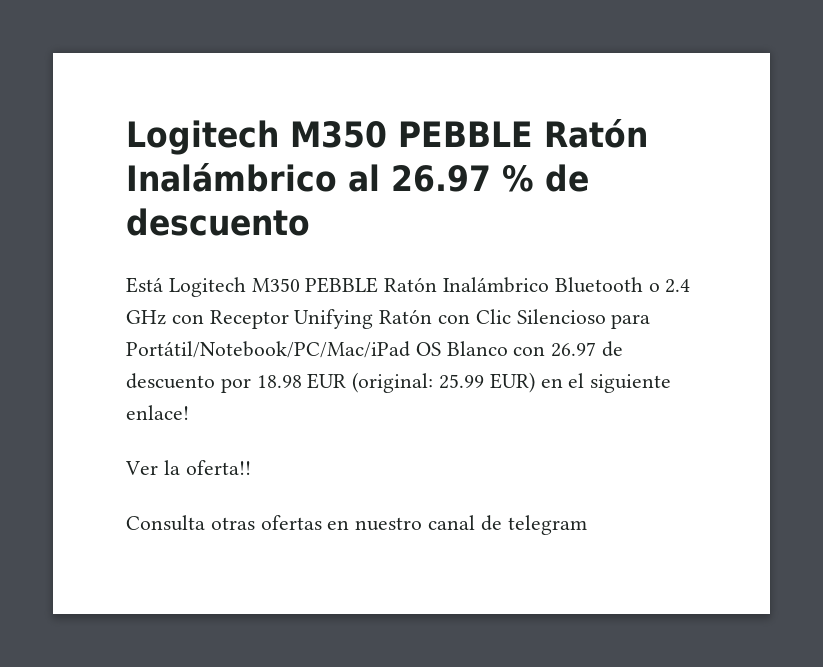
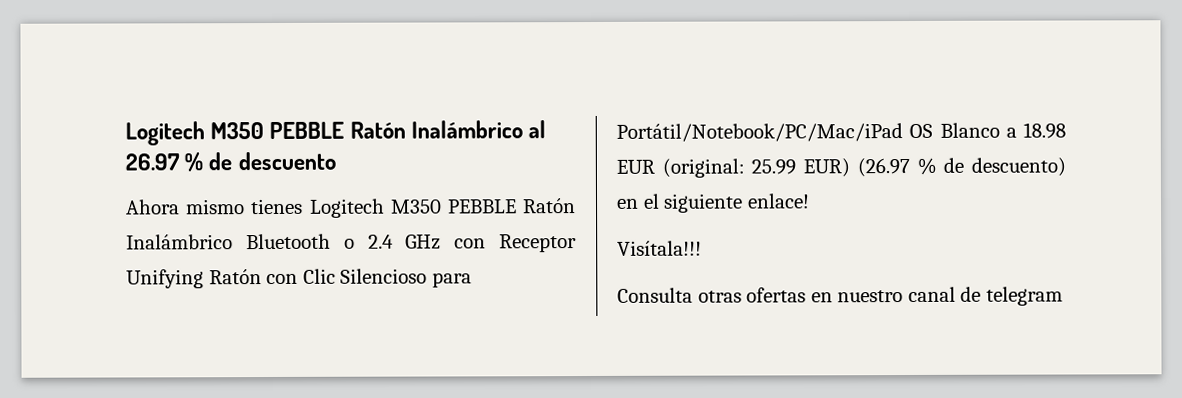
[126,277,163,293] Está -> [125,198,304,215] Ahora mismo tienes
[513,341,624,357] [126,373,251,393] con 26.97 de descuento por -> [1005,127,1017,138] a
(535, 382) none -> [856,157,1066,178] (26.97 % de descuento)
[125,460,251,475] Ver la oferta!! -> [617,240,702,256] Visítala!!!

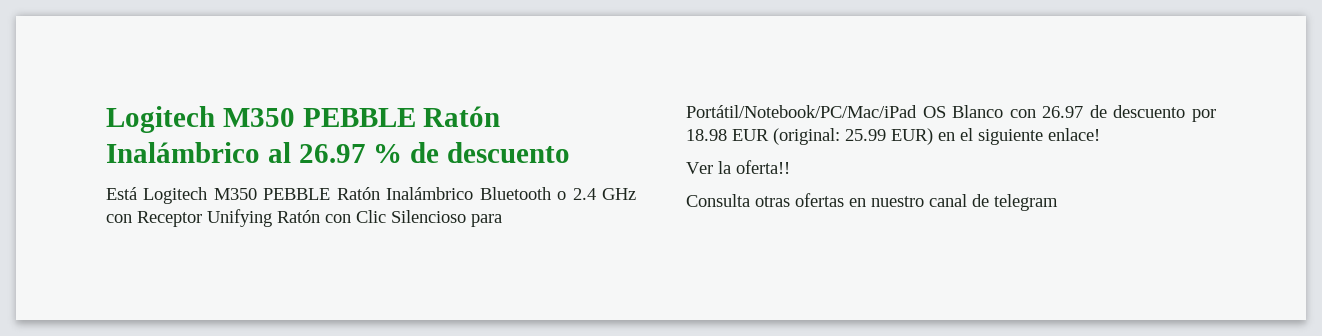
[125,198,304,215] Ahora mismo tienes -> [106,187,137,200] Está
[1005,127,1017,138] a -> [1009,105,1216,122] con 26.97 de descuento por
[856,157,1066,178] (26.97 % de descuento) -> (933, 136) none
[617,240,702,256] Visítala!!! -> [686,160,790,174] Ver la oferta!!

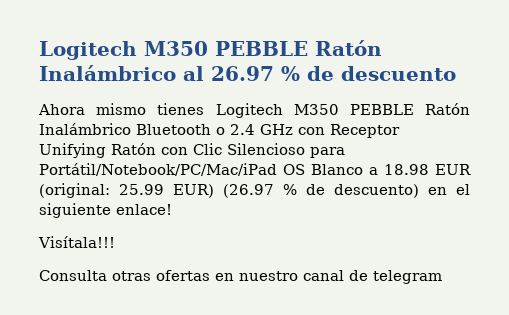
[106,187,137,200] Está -> [38,103,205,115] Ahora mismo tienes
[1009,105,1216,122] con 26.97 de descuento por -> [369,167,378,175] a
(933, 136) none -> [223,184,419,198] (26.97 % de descuento)
[686,160,790,174] Ver la oferta!! -> [38,236,115,248] Visítala!!!

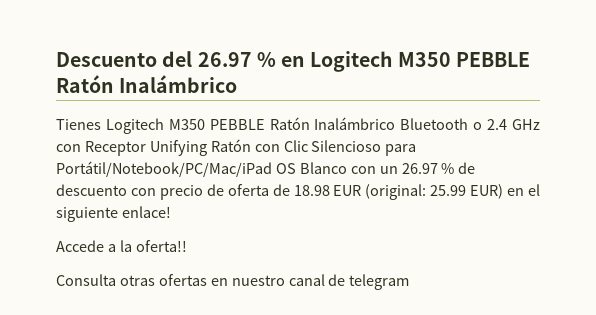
[39,40,382,60] [39,65,456,81] [38,103,205,115] Logitech M350 PEBBLE Ratón Inalámbrico al 26.97 % de descuento // Ahora mismo tienes -> [56,51,530,72] [56,75,238,93] [56,119,101,130] Descuento del 26.97 % en Logitech M350 PEBBLE Ratón Inalámbrico // Tienes
[369,167,378,175] a -> [350,162,476,174] [56,184,290,200] con un 26.97 % de descuento con precio de oferta de
[223,184,419,198] (26.97 % de descuento) -> (504, 191) none
[38,236,115,248] Visítala!!! -> [56,240,187,252] Accede a la oferta!!

